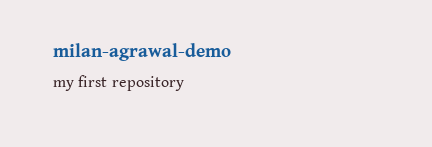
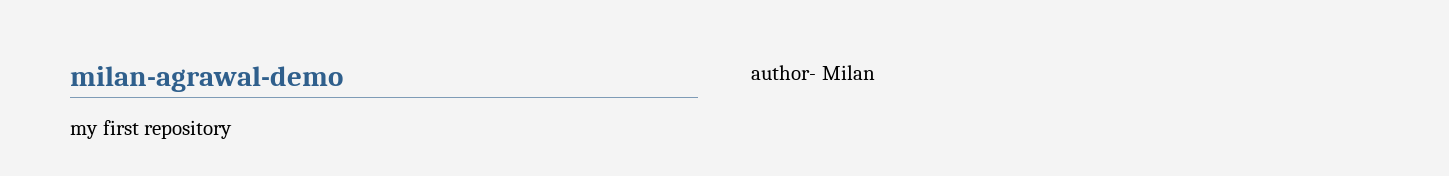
(184, 83) none -> [751,65,875,80] // author- Milan

